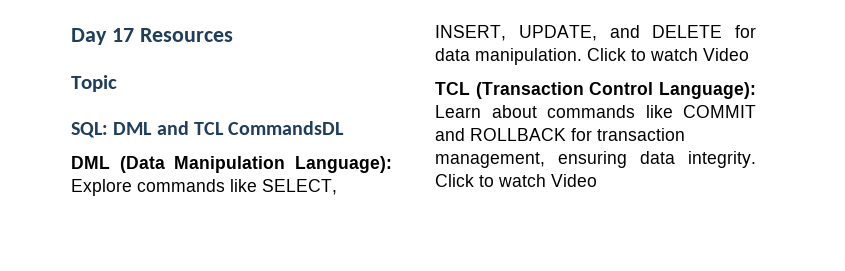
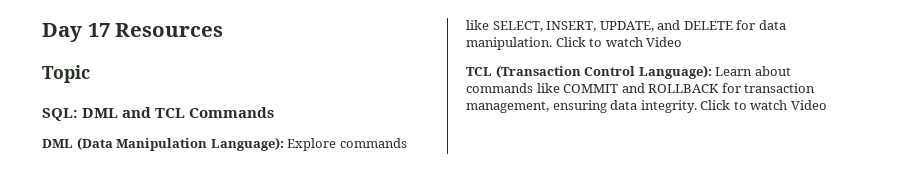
[228,121,345,135] CommandsDL -> [189,107,275,118] Commands

